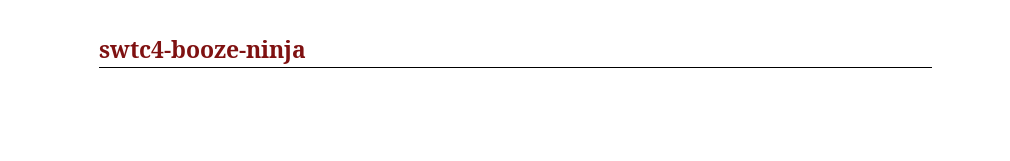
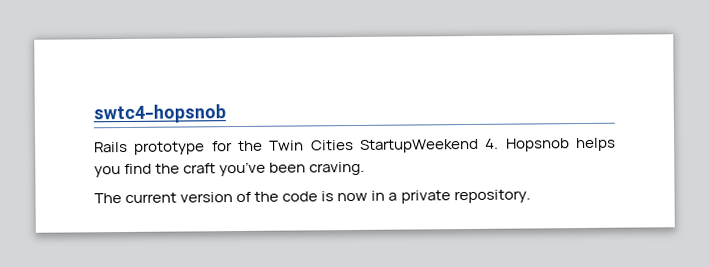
[99,40,306,64] swtc4-booze-ninja -> [93,104,226,124] [94,137,616,155] [94,161,366,178] [94,189,531,204] swtc4-hopsnob // Rails prototype for the Twin Cities StartupWeekend 4. Hopsnob helps you find the craft you’ve been craving. // The current version of the code is now in a private repository.

